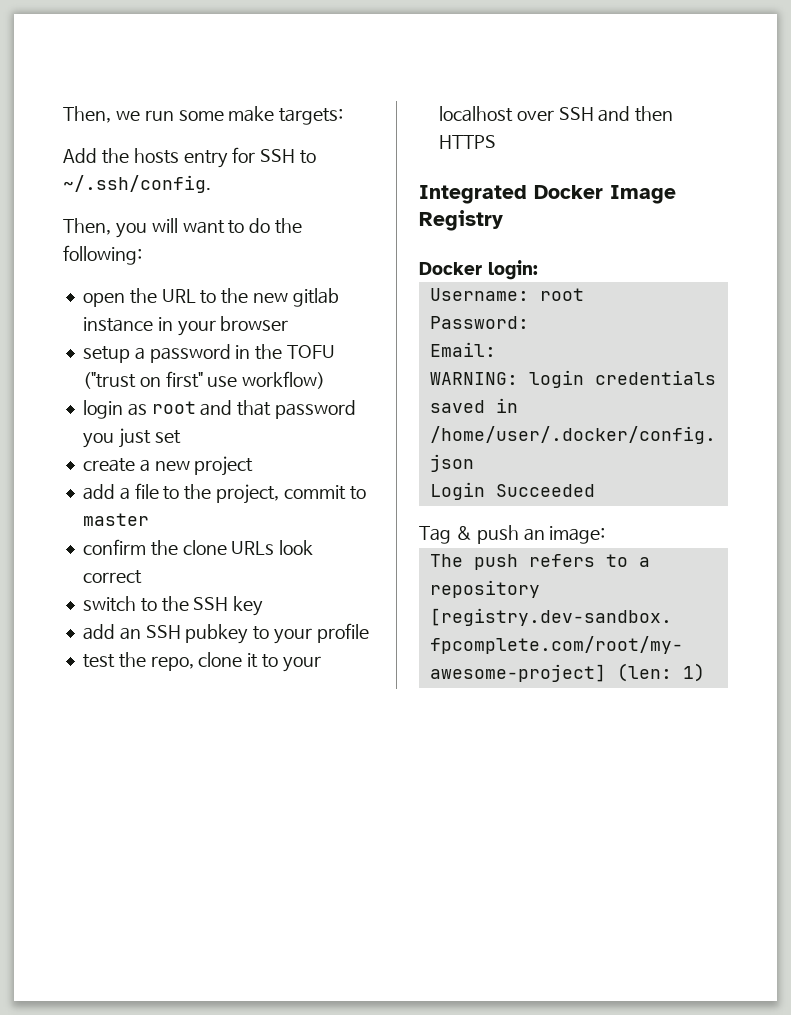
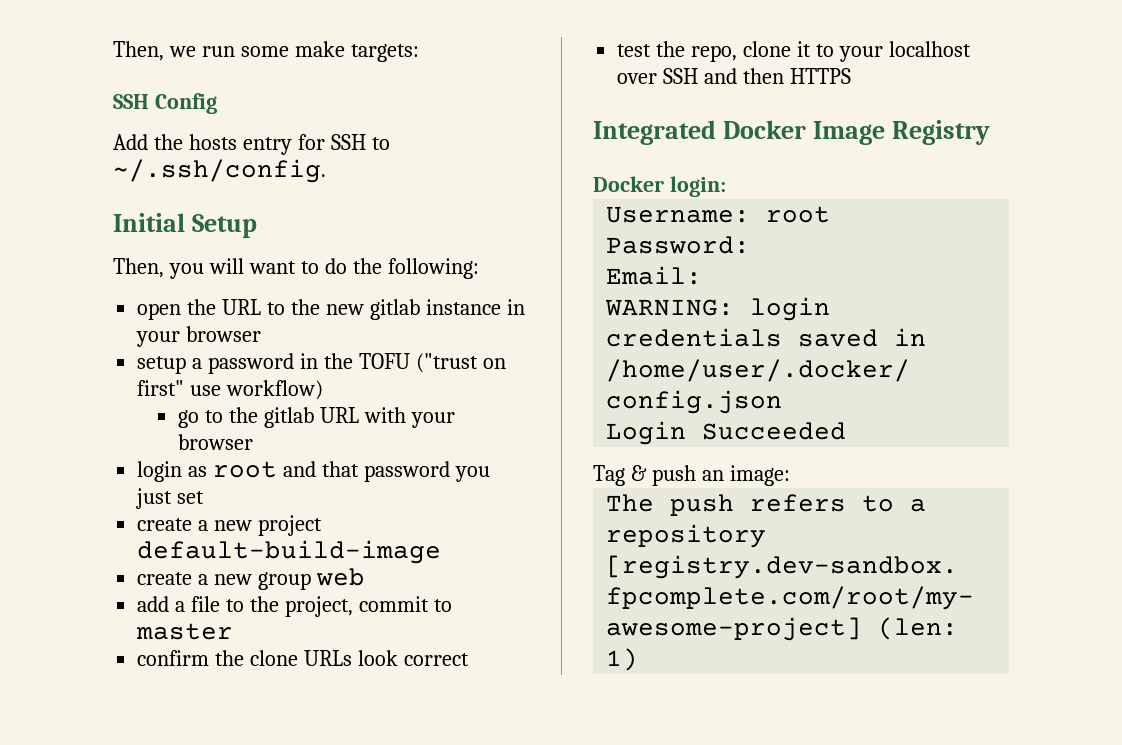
(344, 116) none -> [113,93,217,114] // SSH Config
(211, 184) none -> [113,213,257,238] // Initial Setup
(326, 380) none -> [177,407,455,428] [177,434,253,450] // go to the gitlab URL with your browser
(254, 466) none -> [137,540,442,564] [137,568,365,590] default-build-image // create a new group web
[82,596,264,616] [82,623,369,644] // switch to the SSH key // add an SSH pubkey to your profile -> (469, 659) none

